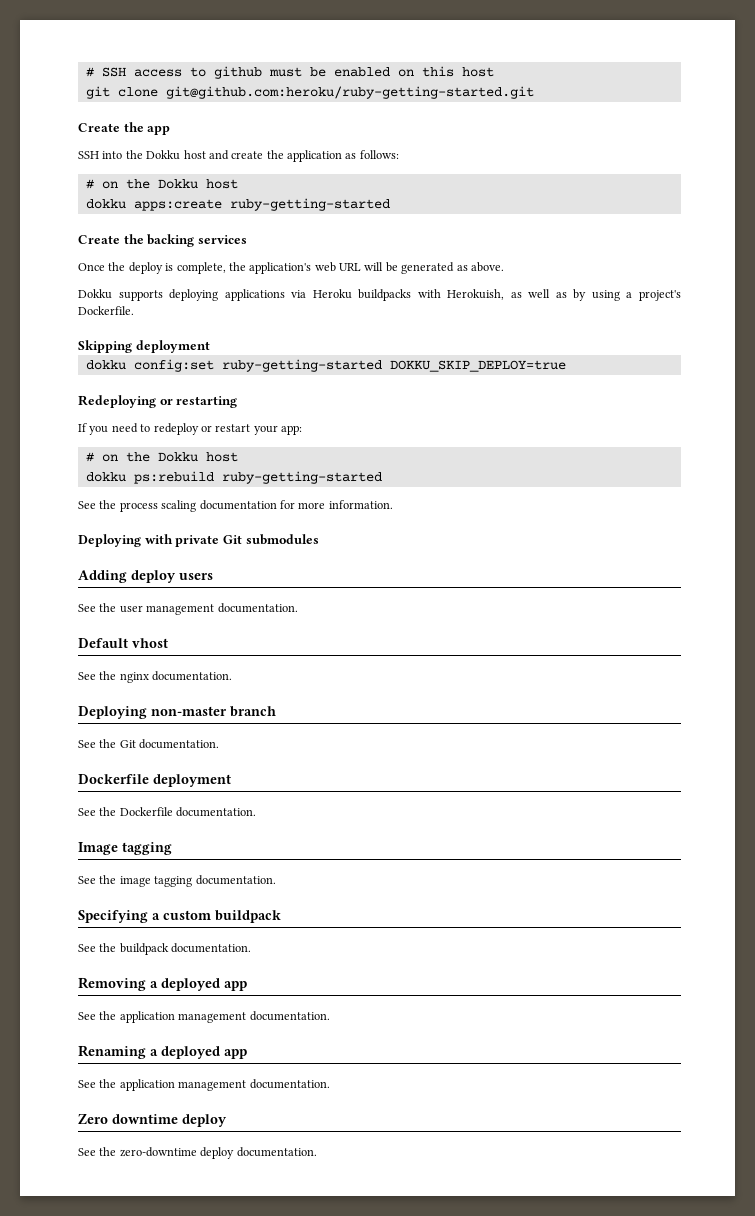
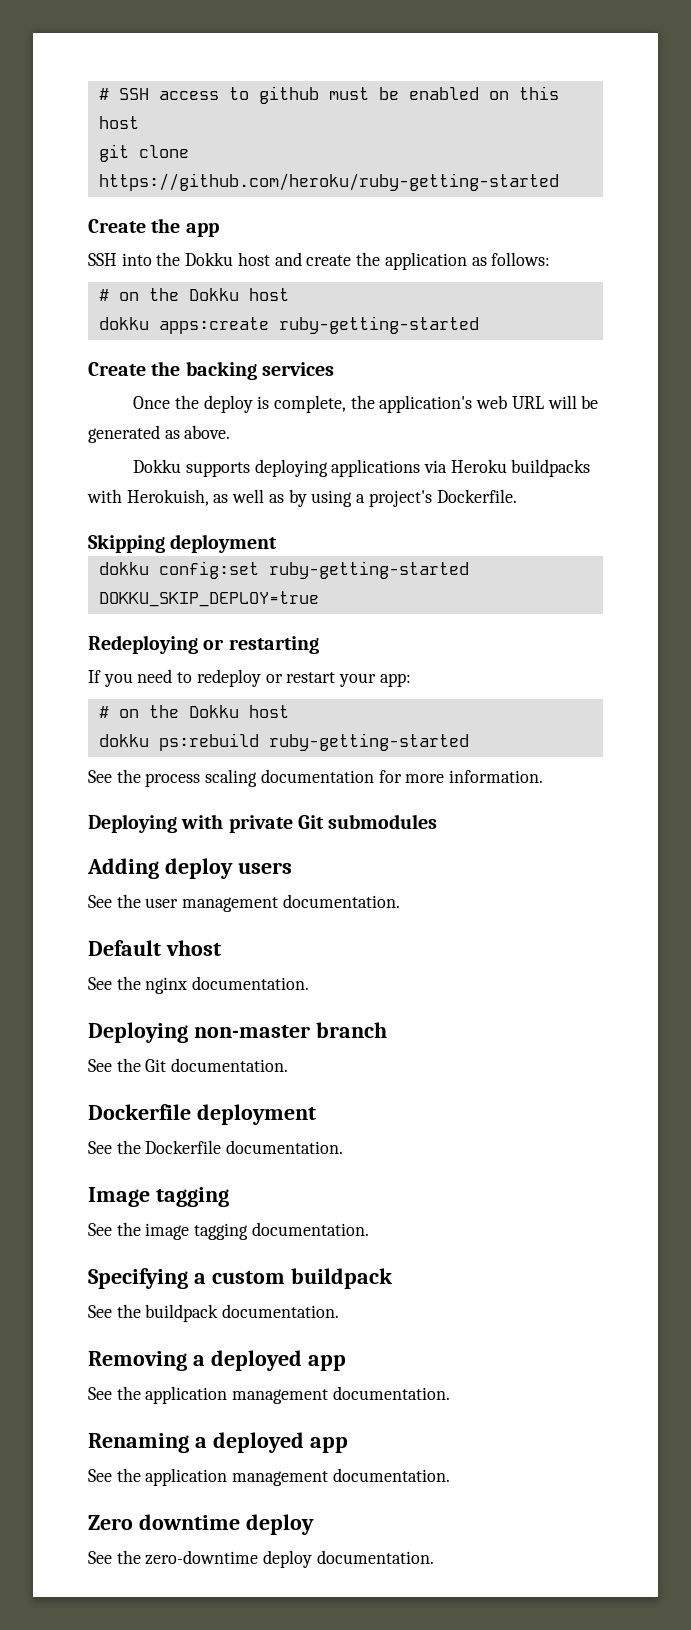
[165,86,534,99] git@github.com:heroku/ruby-getting-started.git -> [98,173,559,191] https://github.com/heroku/ruby-getting-started

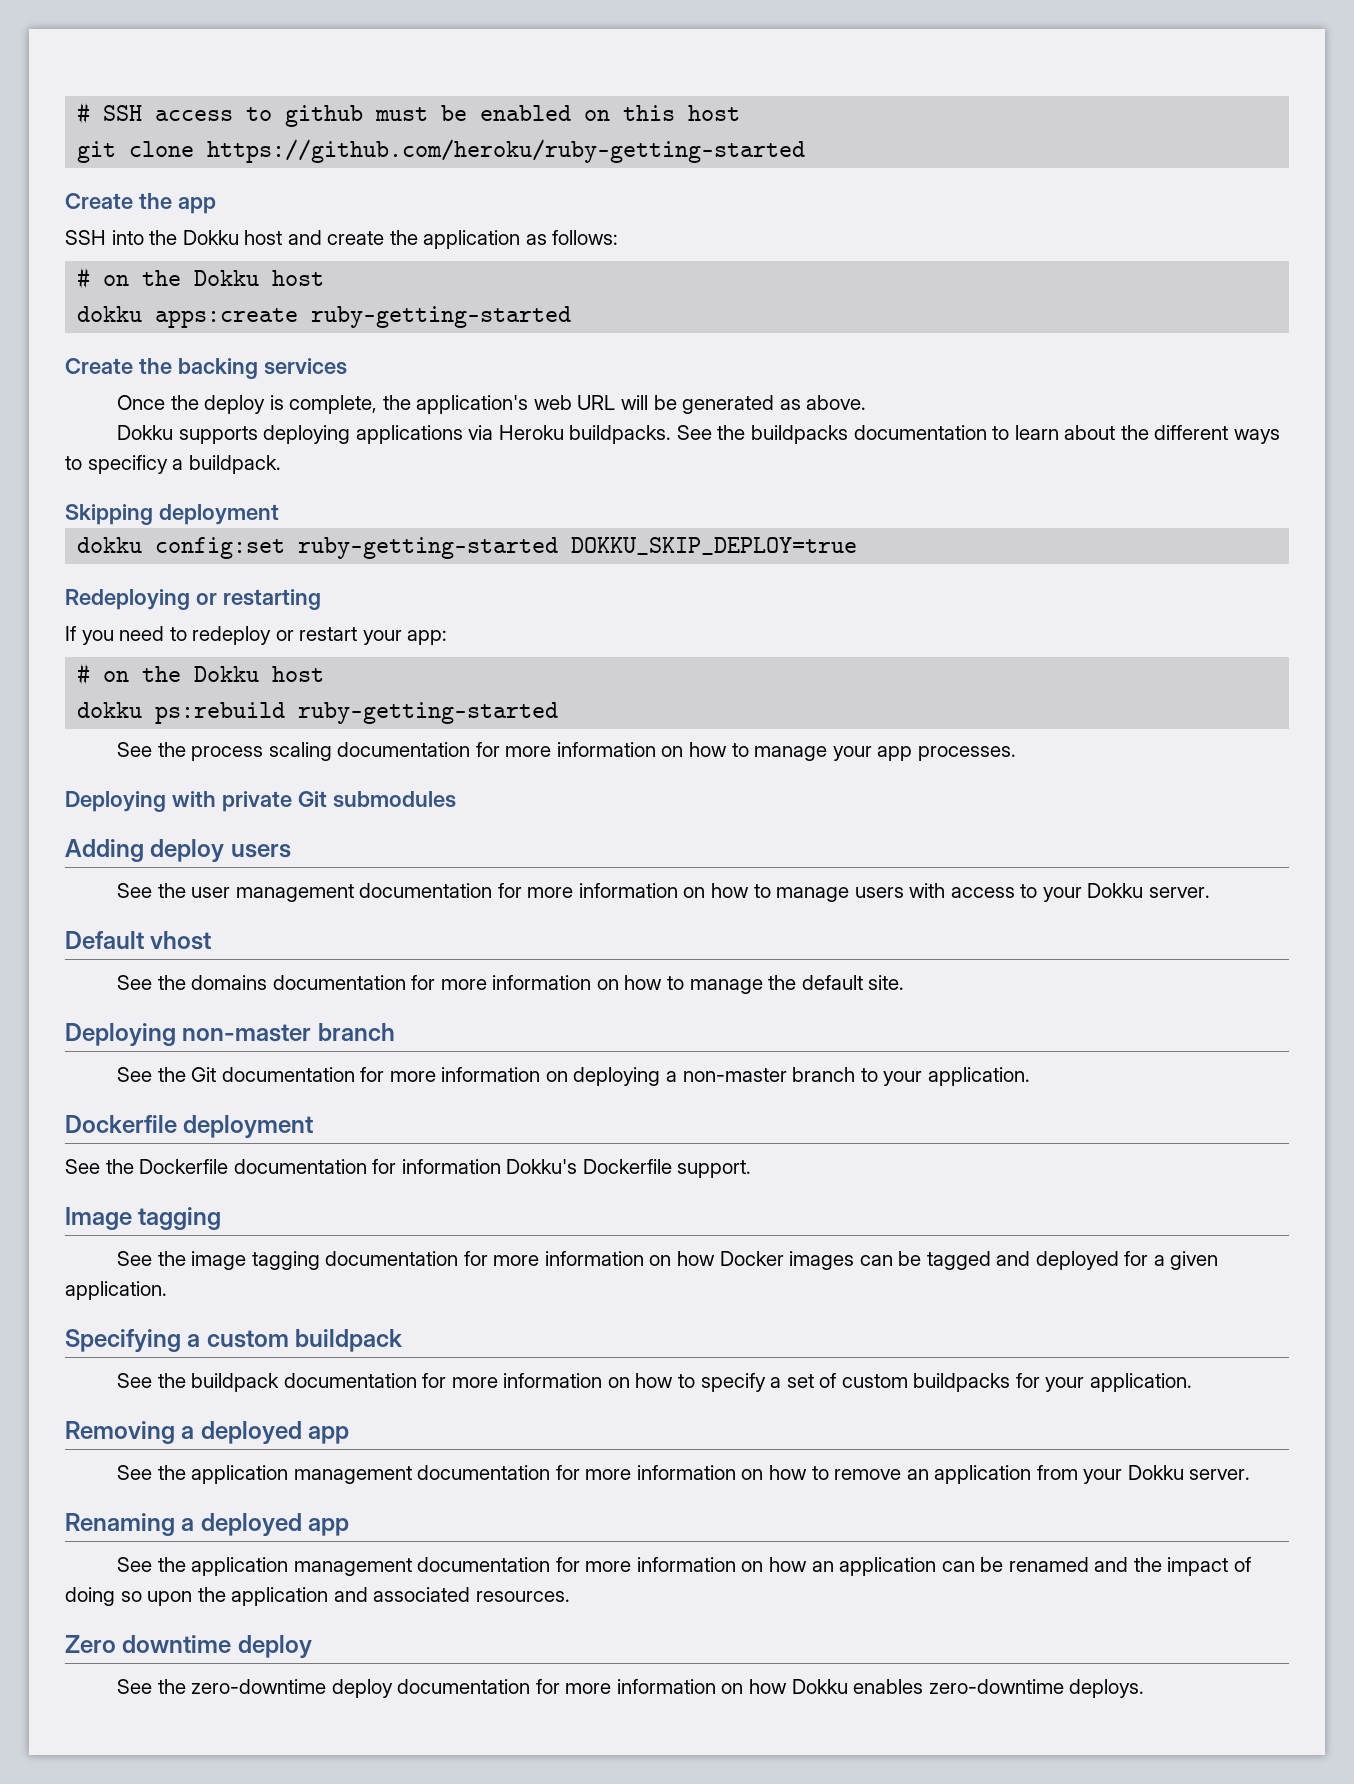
[511,459,591,477] [87,489,517,507] buildpacks with Herokuish, as well as by using a project's Dockerfile. -> [569,425,1280,444] [65,455,281,474] buildpacks. See the buildpacks documentation to learn about the different ways to specificy a buildpack.
[449,770,544,783] information. -> [556,742,1016,761] information on how to manage your app processes.
[282,894,400,908] [88,940,221,956] [88,976,310,994] documentation. // Default vhost // See the nginx documentation. -> [359,883,1210,902] [65,931,212,950] [117,975,905,994] documentation for more information on how to manage users with access to your Dokku server. // Default vhost // See the domains documentation for more information on how to manage the default site.
[171,1058,289,1072] documentation. -> [221,1067,1030,1086] documentation for more information on deploying a non-master branch to your application.
[226,1140,344,1154] documentation. -> [233,1159,752,1178] documentation for information Dokku's Dockerfile support.
[251,1222,369,1236] documentation. -> [325,1251,1219,1270] [65,1281,167,1300] documentation for more information on how Docker images can be tagged and deployed for a given application.
[222,1304,340,1318] documentation. -> [283,1373,1192,1392] documentation for more information on how to specify a set of custom buildpacks for your application.
[332,1386,450,1400] documentation. -> [417,1465,1251,1484] documentation for more information on how to remove an application from your Dokku server.
[332,1468,450,1482] documentation. -> [417,1557,1251,1576] [65,1587,570,1606] documentation for more information on how an application can be renamed and the impact of doing so upon the application and associated resources.
[316,1550,434,1564] documentation. -> [397,1679,1145,1698] documentation for more information on how Dokku enables zero-downtime deploys.

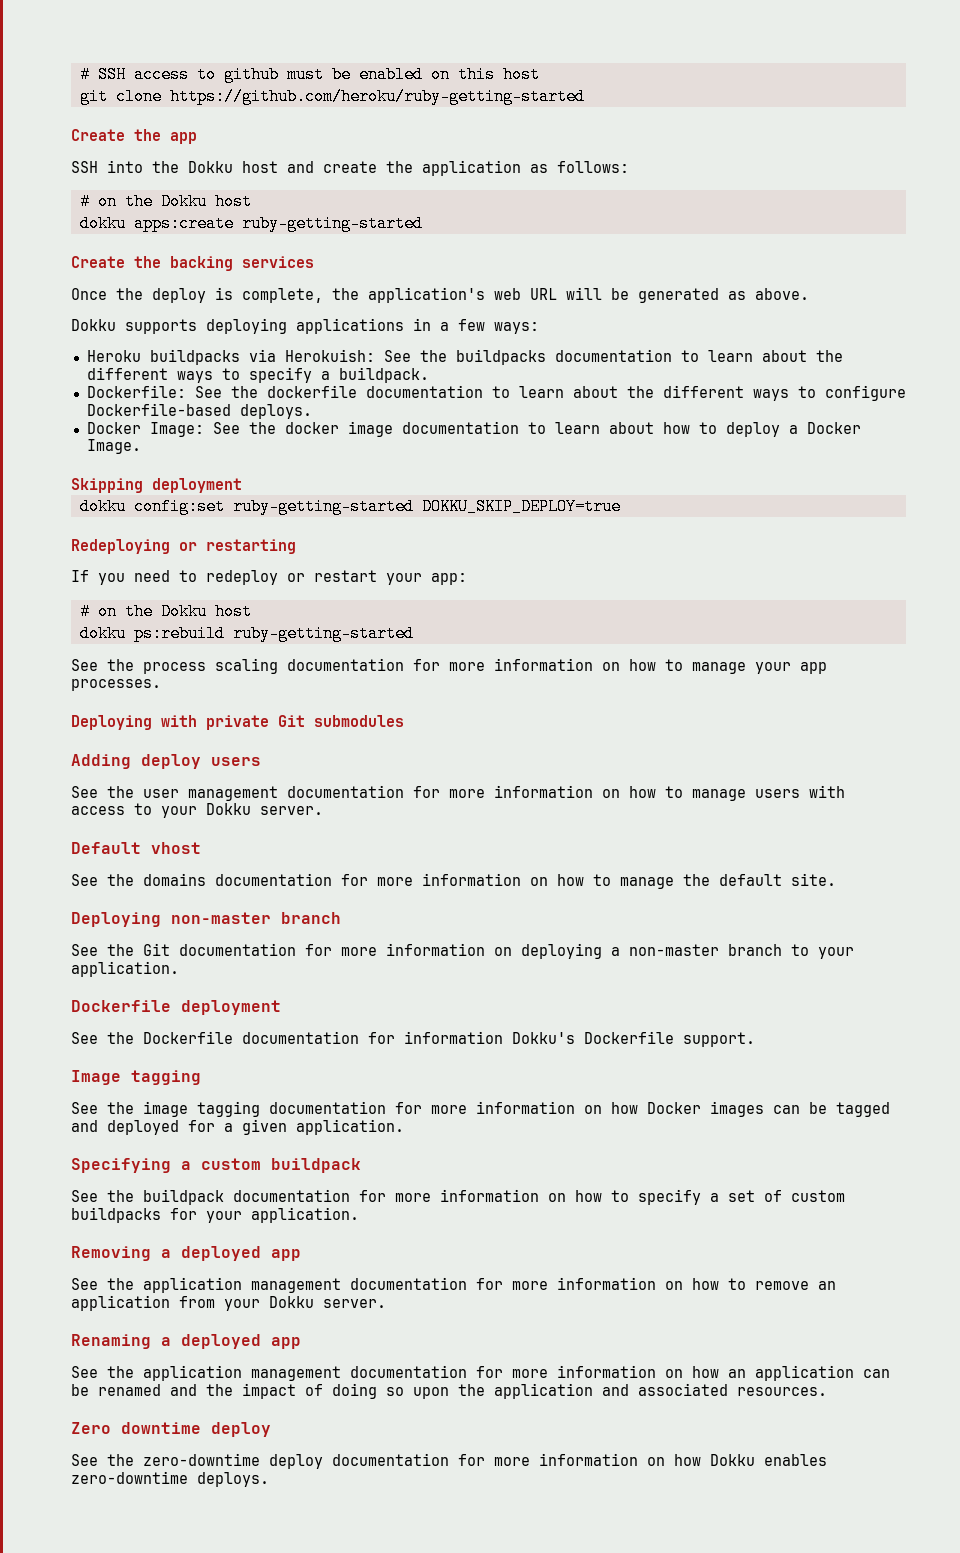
[468,425,672,444] via Heroku buildpacks. -> [413,318,539,334] [86,349,375,365] in a few ways: // Heroku buildpacks via Herokuish:
[87,455,168,474] specificy -> [248,367,312,383] specify
(281, 464) none -> [86,385,906,401] [86,403,312,419] [86,421,861,437] [86,439,141,454] // Dockerfile: See the dockerfile documentation to learn about the different ways to configure Dockerfile-based deploys. // Docker Image: See the docker image documentation to learn about how to deploy a Docker Image.

